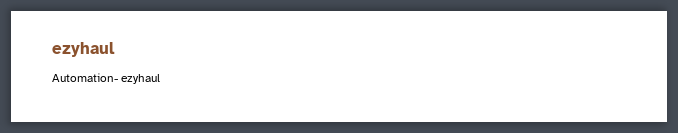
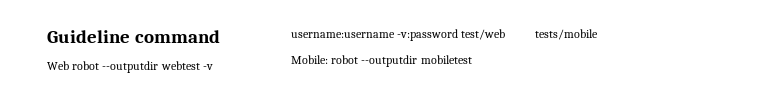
[52,42,115,57] [52,73,161,84] ezyhaul // Automation- ezyhaul -> [47,30,220,43] [47,61,213,73] [291,29,506,41] [291,55,472,67] [535,29,598,40] Guideline command // Web robot --outputdir webtest -v username:username -v:password test/web // Mobile: robot --outputdir mobiletest tests/mobile

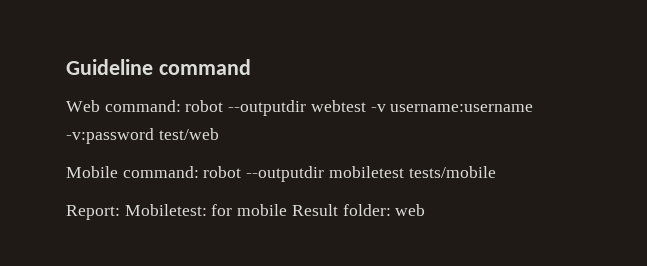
(69, 65) none -> [104,100,181,112] command:
[291,55,328,64] Mobile: -> [66,166,199,178] Mobile command:
(598, 34) none -> [66,204,426,220] // Report: Mobiletest: for mobile Result folder: web

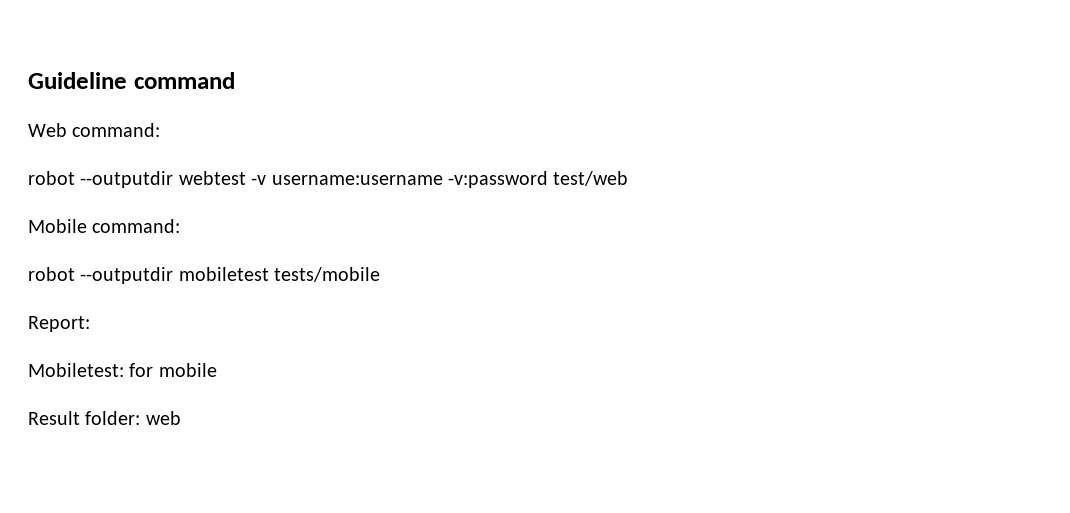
(181, 106) none -> (161, 130) //
(199, 172) none -> (181, 226) //
(120, 212) none -> (90, 324) //
(288, 210) none -> (217, 370) //

